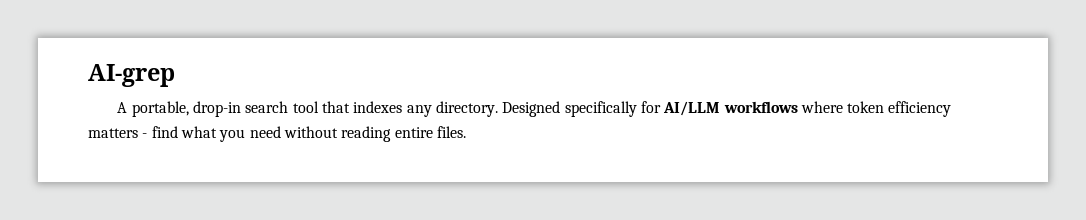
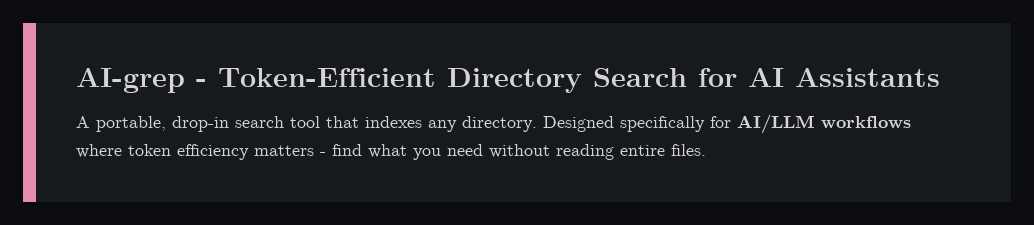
(175, 75) none -> [196,68,940,93] - Token-Efficient Directory Search for AI Assistants

